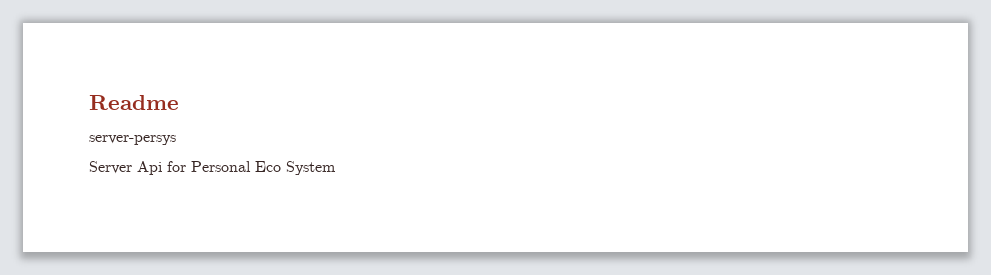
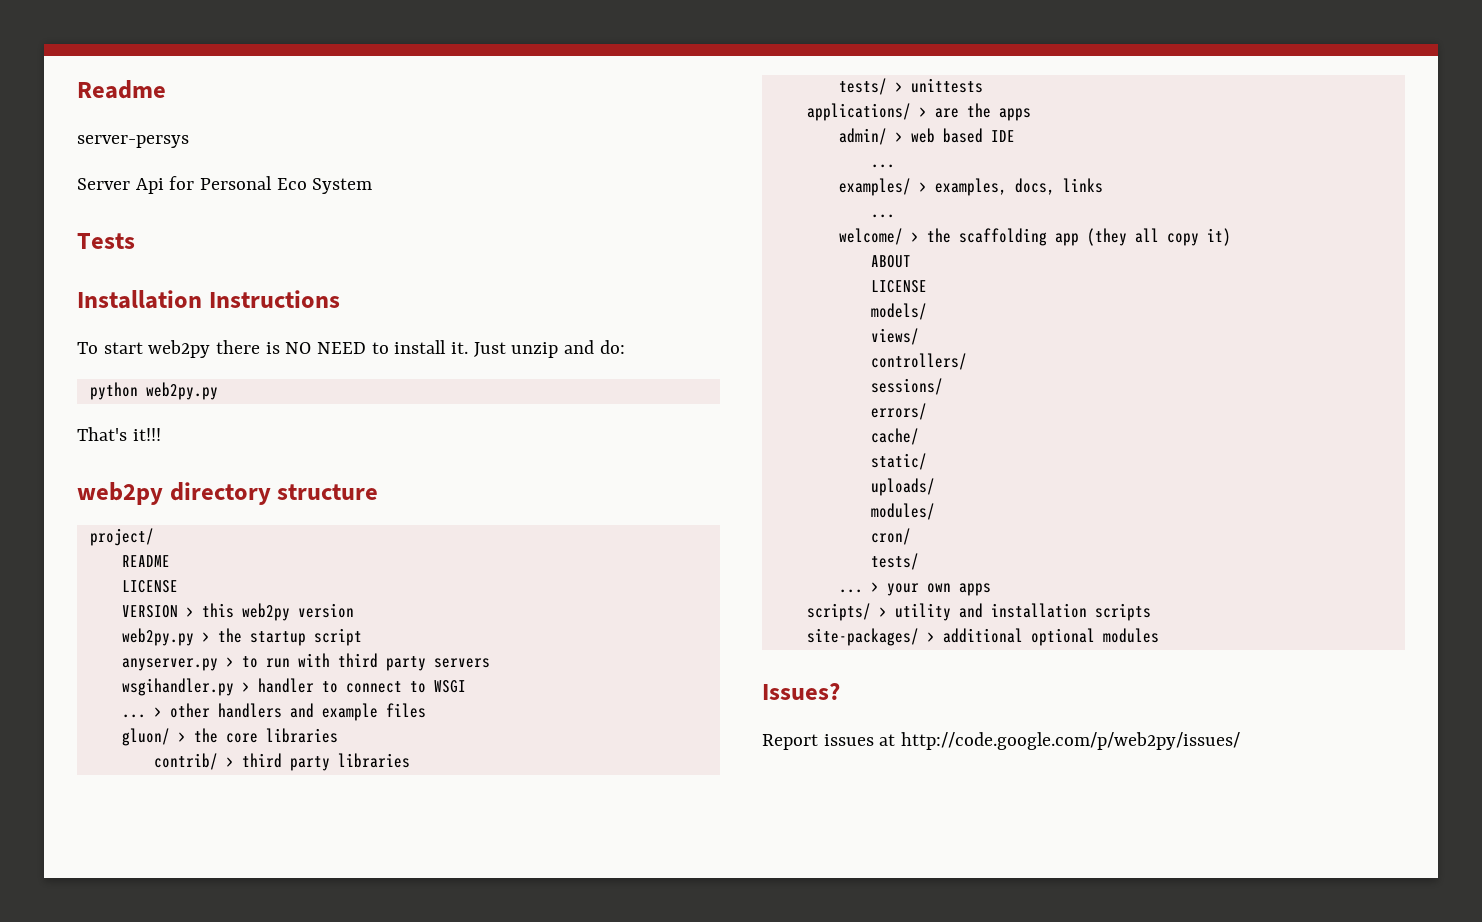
(336, 168) none -> [77,233,135,249] [77,290,340,309] [77,340,625,358] [89,382,218,400] [77,427,161,441] [77,482,379,505] [89,528,154,546] [121,555,170,567] [121,580,178,593] [121,603,354,621] [121,628,362,646] [121,653,490,671] [121,678,466,696] [121,703,426,721] [121,728,338,746] [153,753,410,771] [838,78,983,95] [806,103,1031,121] [838,128,1015,145] [870,164,895,168] [838,178,1103,196] [870,214,895,218] [838,228,1231,246] [870,255,911,268] [870,280,927,293] [870,303,927,320] [870,328,919,345] [870,353,967,370] [870,378,943,395] [870,403,927,420] [870,428,919,445] [870,453,927,470] [870,478,935,496] [870,503,935,520] [870,528,911,545] [870,553,919,570] [838,582,991,596] [806,603,1151,621] [806,628,1159,646] [762,683,840,700] [762,732,1241,750] // Tests // Installation Instructions // To start web2py there is NO NEED to install it. Just unzip and do: // python web2py.py // That's it!!! // web2py directory structure // project/ // README // LICENSE // VERSION > this web2py version // web2py.py > the startup script // anyserver.py > to run with third party servers // wsgihandler.py > handler to connect to WSGI // ... > other handlers and example files // gluon/ > the core libraries // contrib/ > third party libraries // tests/ > unittests // applications/ > are the apps // admin/ > web based IDE // ... // examples/ > examples, docs, links // ... // welcome/ > the scaffolding app (they all copy it) // ABOUT // LICENSE // models/ // views/ // controllers/ // sessions/ // errors/ // cache/ // static/ // uploads/ // modules/ // cron/ // tests/ // ... > your own apps // scripts/ > utility and installation scripts // site-packages/ > additional optional modules // Issues? // Report issues at http://code.google.com/p/web2py/issues/

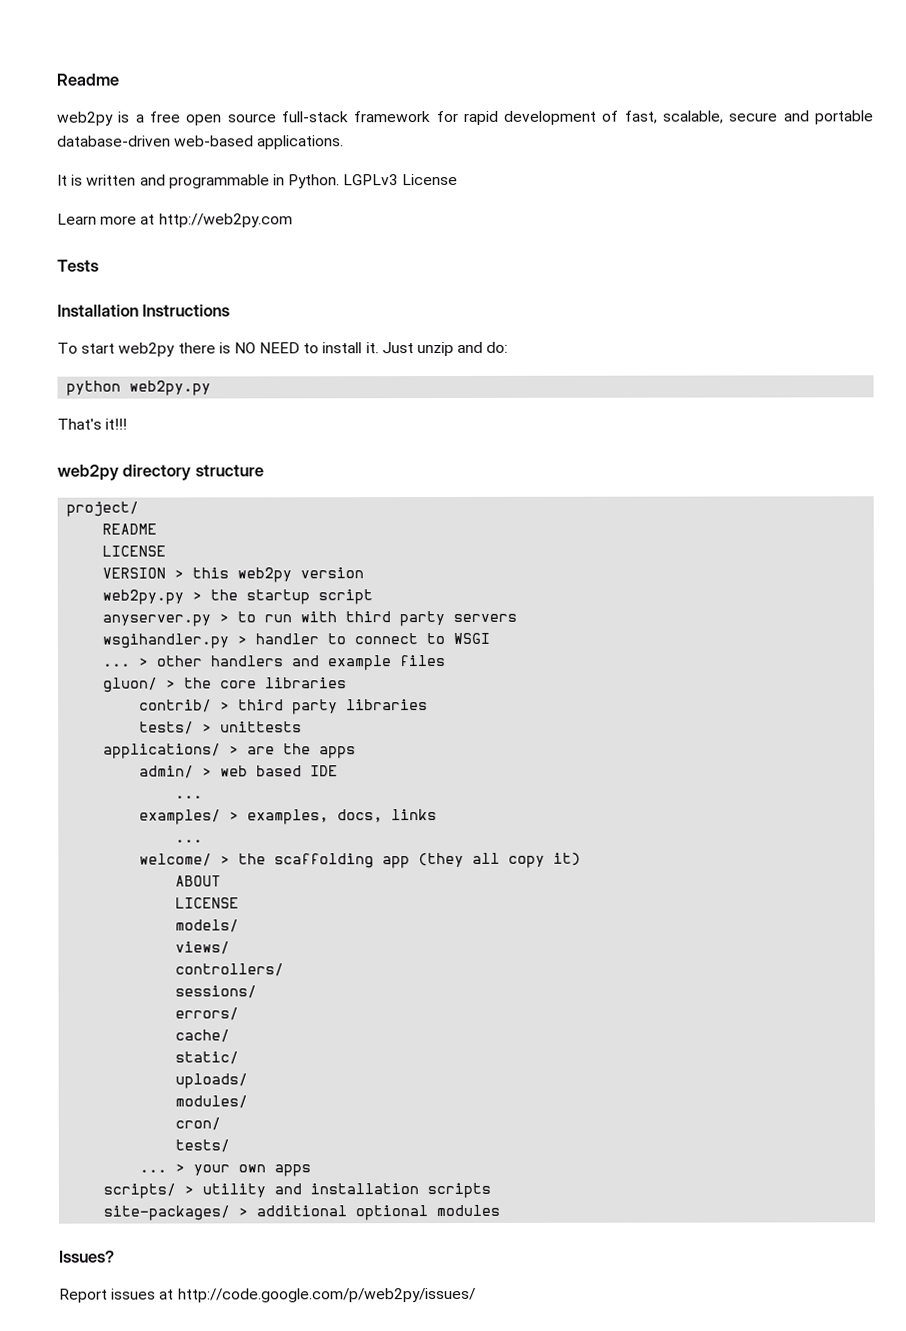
[77,135,189,148] [77,176,373,194] server-persys // Server Api for Personal Eco System -> [57,110,874,126] [57,135,345,150] [57,173,459,189] [57,213,293,228] web2py is a free open source full-stack framework for rapid development of fast, scalable, secure and portable database-driven web-based applications. // It is written and programmable in Python. LGPLv3 License // Learn more at http://web2py.com

